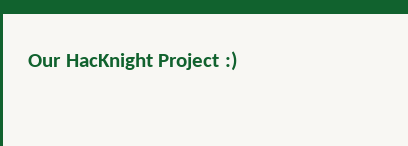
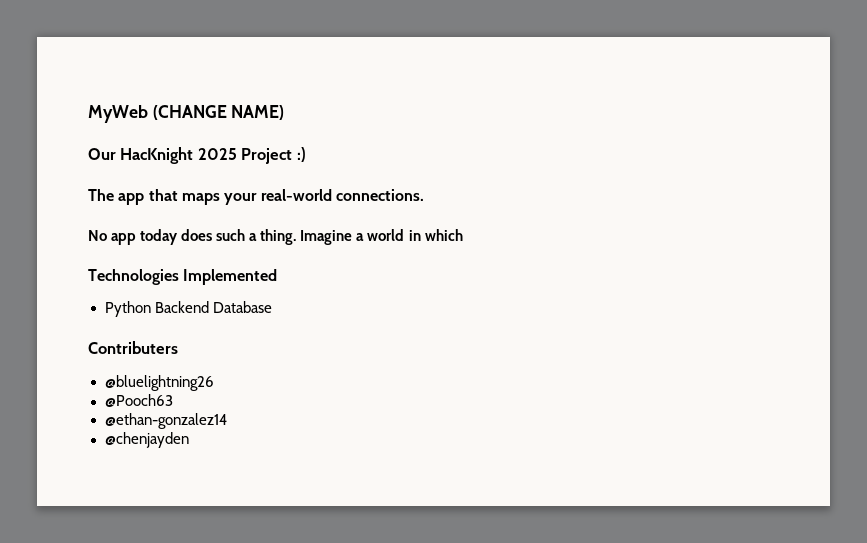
(28, 60) none -> [88,105,285,123] MyWeb (CHANGE NAME) //
(153, 61) none -> [197,148,237,160] 2025
(239, 61) none -> [88,189,424,205] [88,229,463,245] [88,269,278,285] [104,301,272,317] [88,341,178,354] [104,375,214,391] [104,394,173,407] [104,413,227,429] [104,432,189,448] // The app that maps your real-world connections. // No app today does such a thing. Imagine a world in which // Technologies Implemented // Python Backend Database // Contributers // @bluelightning26 // @Pooch63 // @ethan-gonzalez14 // @chenjayden

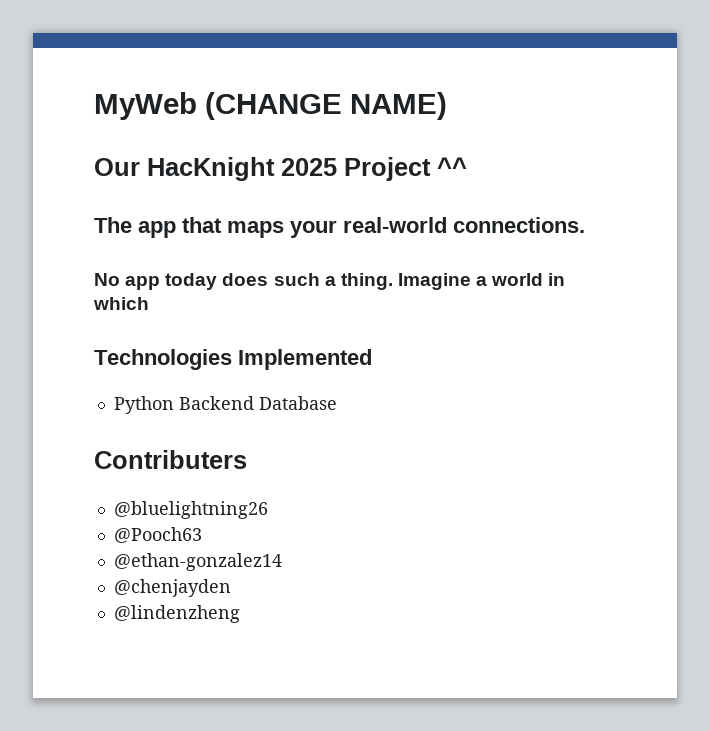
[296,147,306,162] :) -> [437,157,467,176] ^^
(189, 440) none -> [113,605,240,623] // @lindenzheng

